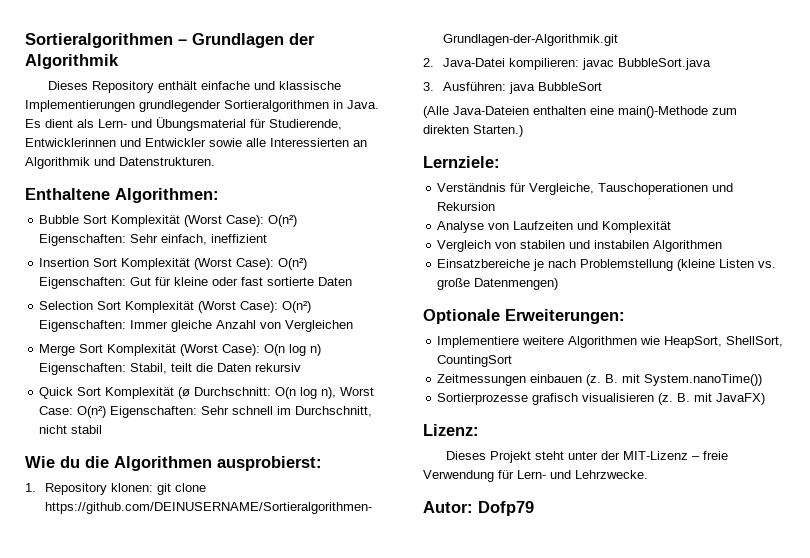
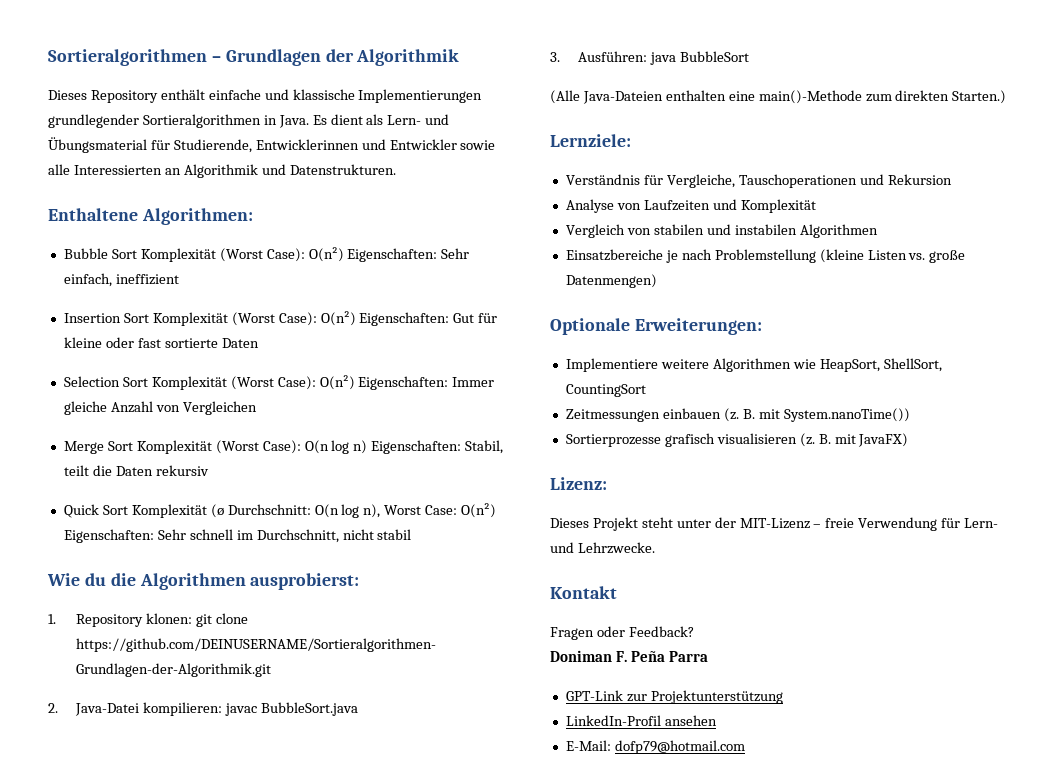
[423,501,534,516] Autor: Dofp79 -> [550,586,617,599] [550,626,694,640] [550,650,708,662] [565,690,783,704] [565,715,717,726] [565,740,745,754] Kontakt // Fragen oder Feedback? // Doniman F. Peña Parra // GPT-Link zur Projektunterstützung // LinkedIn-Profil ansehen // E-Mail: dofp79@hotmail.com

